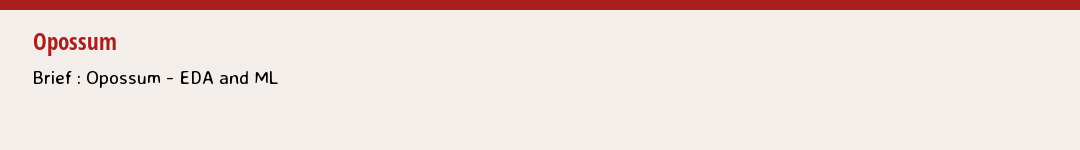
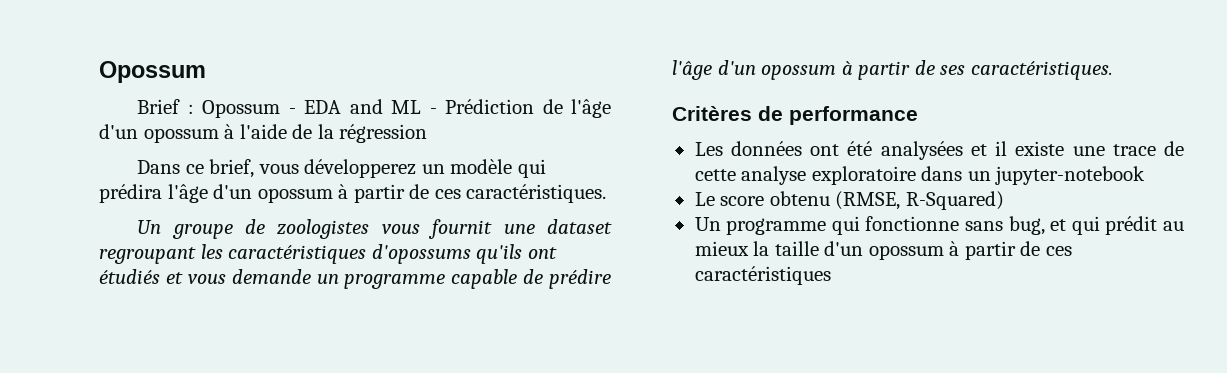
(278, 77) none -> [429,99,611,118] [99,124,428,143] [137,159,546,178] [99,184,607,203] [137,219,612,239] [99,244,557,264] [99,269,611,289] [672,60,1113,80] [672,106,918,125] [694,141,1184,160] [694,166,1146,185] [694,191,1004,210] [694,216,1184,235] [694,241,1072,260] [694,266,831,285] - Prédiction de l'âge d'un opossum à l'aide de la régression // Dans ce brief, vous développerez un modèle qui prédira l'âge d'un opossum à partir de ces caractéristiques. // Un groupe de zoologistes vous fournit une dataset regroupant les caractéristiques d'opossums qu'ils ont étudiés et vous demande un programme capable de prédire l'âge d'un opossum à partir de ses caractéristiques. // Critères de performance // Les données ont été analysées et il existe une trace de cette analyse exploratoire dans un jupyter-notebook // Le score obtenu (RMSE, R-Squared) // Un programme qui fonctionne sans bug, et qui prédit au mieux la taille d'un opossum à partir de ces caractéristiques

